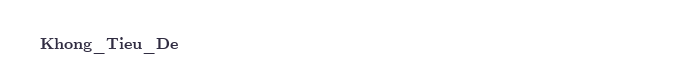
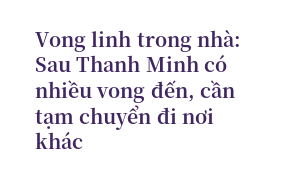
[40,37,178,54] Khong_Tieu_De -> [35,30,241,52] [35,55,227,72] [35,80,235,103] [35,105,214,130] [35,132,83,149] Vong linh trong nhà: Sau Thanh Minh có nhiều vong đến, cần tạm chuyển đi nơi khác

